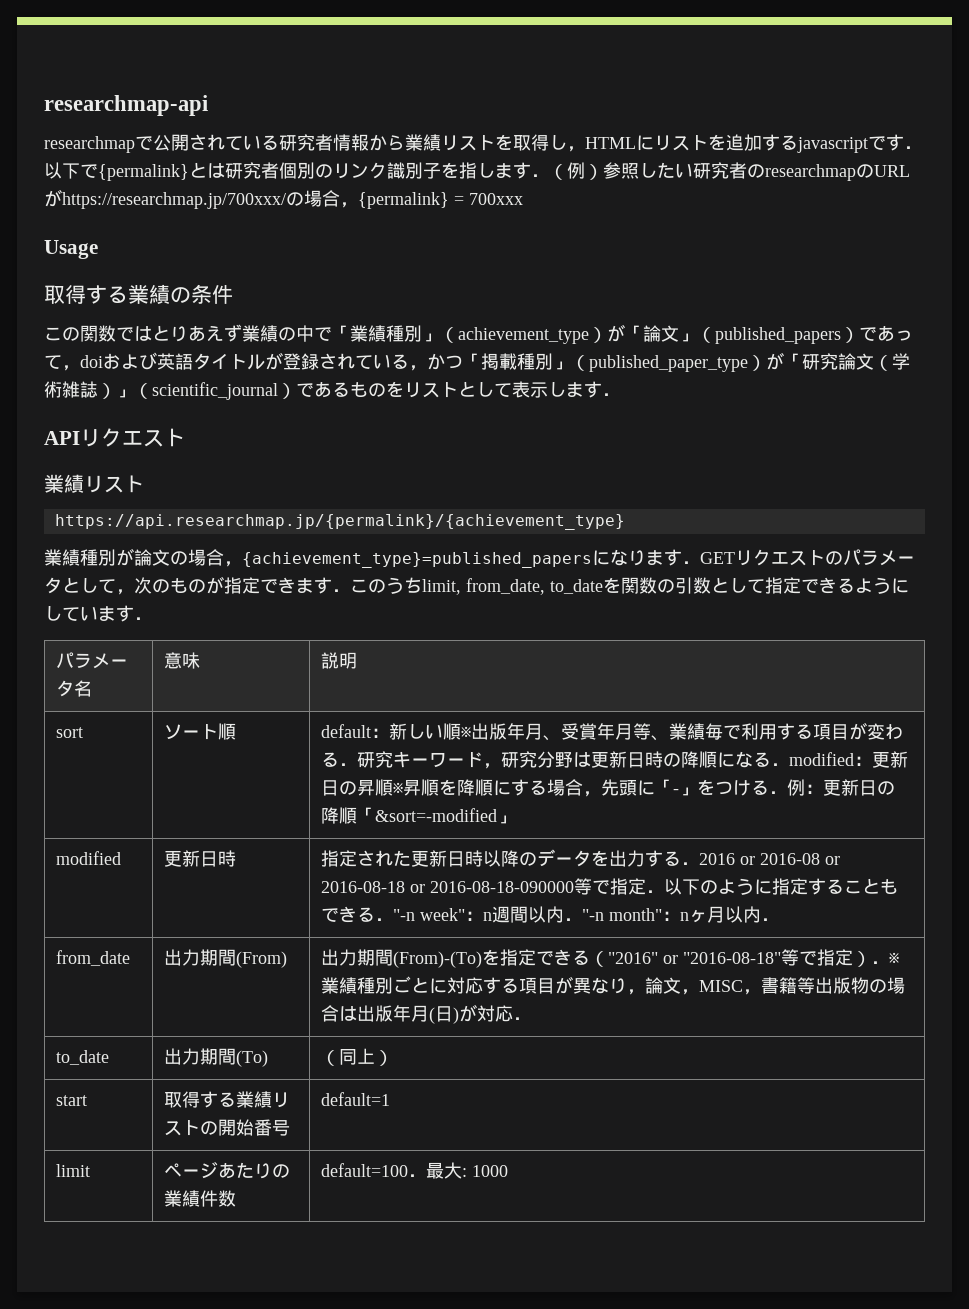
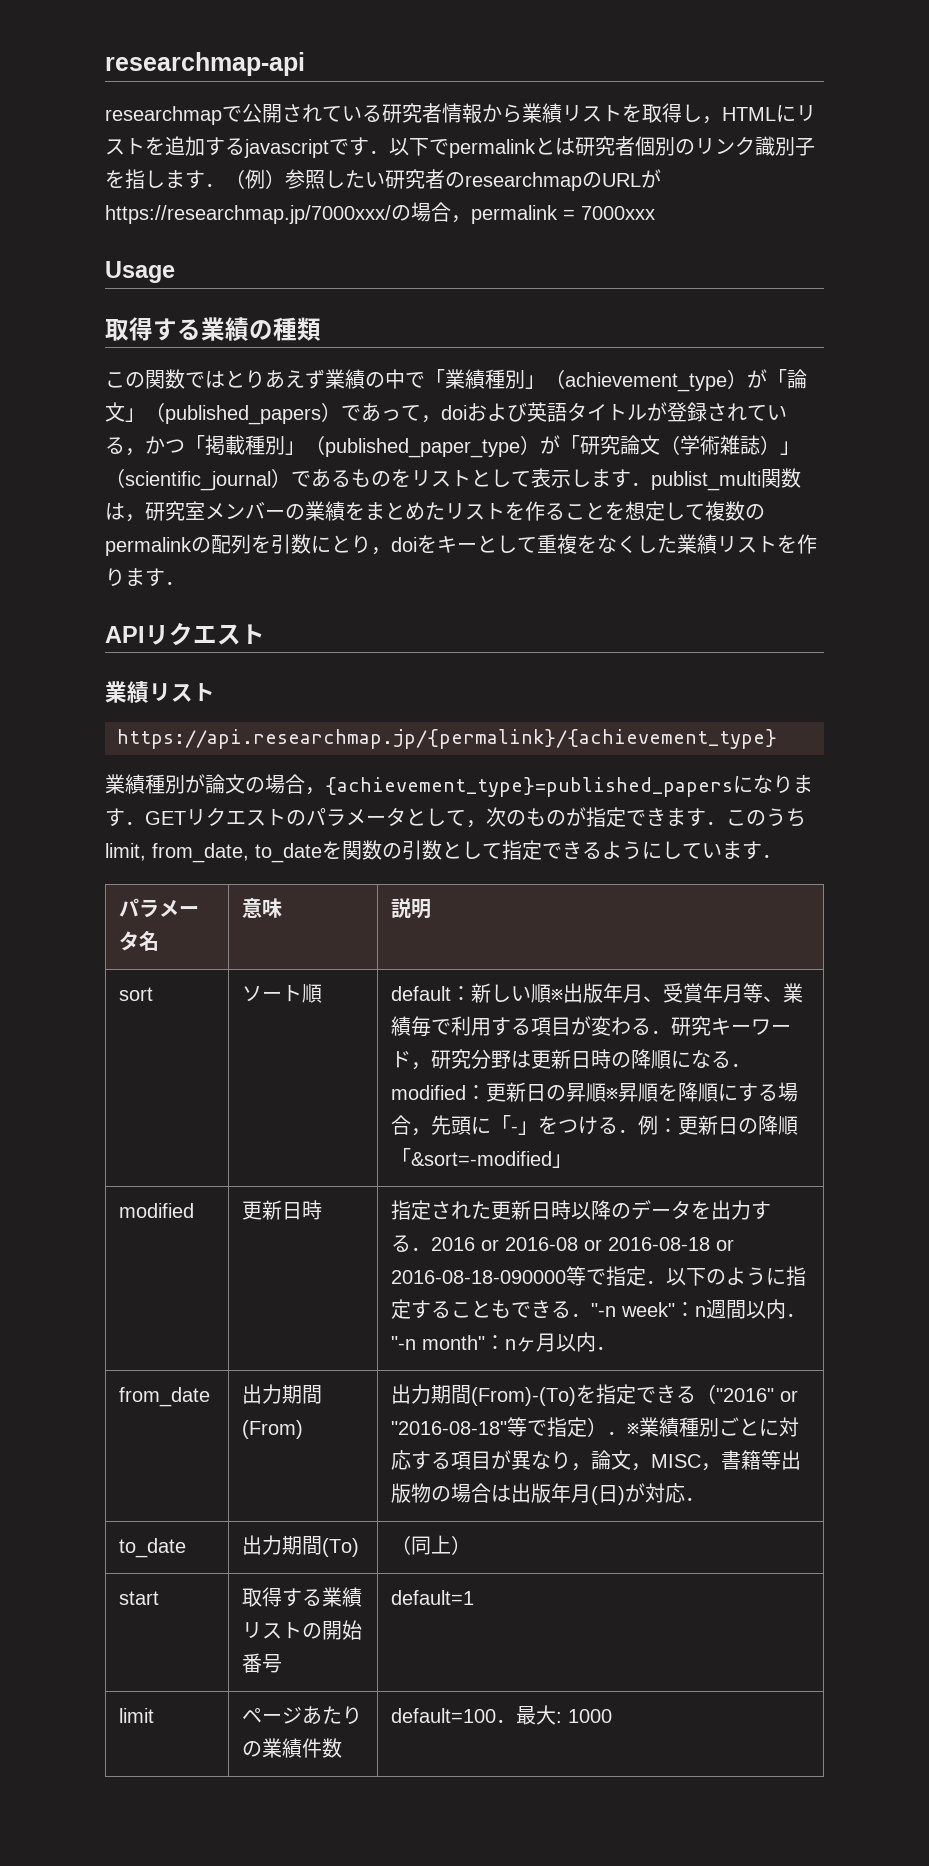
[98,164,189,181] {permalink} -> [449,139,536,158] permalink
[62,190,523,209] https://researchmap.jp/700xxx/の場合，{permalink} = 700xxx -> [105,202,655,224] https://researchmap.jp/7000xxx/の場合，permalink = 7000xxx
[191,284,233,304] 条件 -> [273,317,321,341] 種類
(620, 394) none -> [651,468,801,491] [105,501,765,522] [105,534,817,556] [105,568,185,587] publist_multi関数は，研究室メンバーの業績をまとめたリストを作ることを想定して複数のpermalinkの配列を引数にとり，doiをキーとして重複をなくした業績リストを作ります．

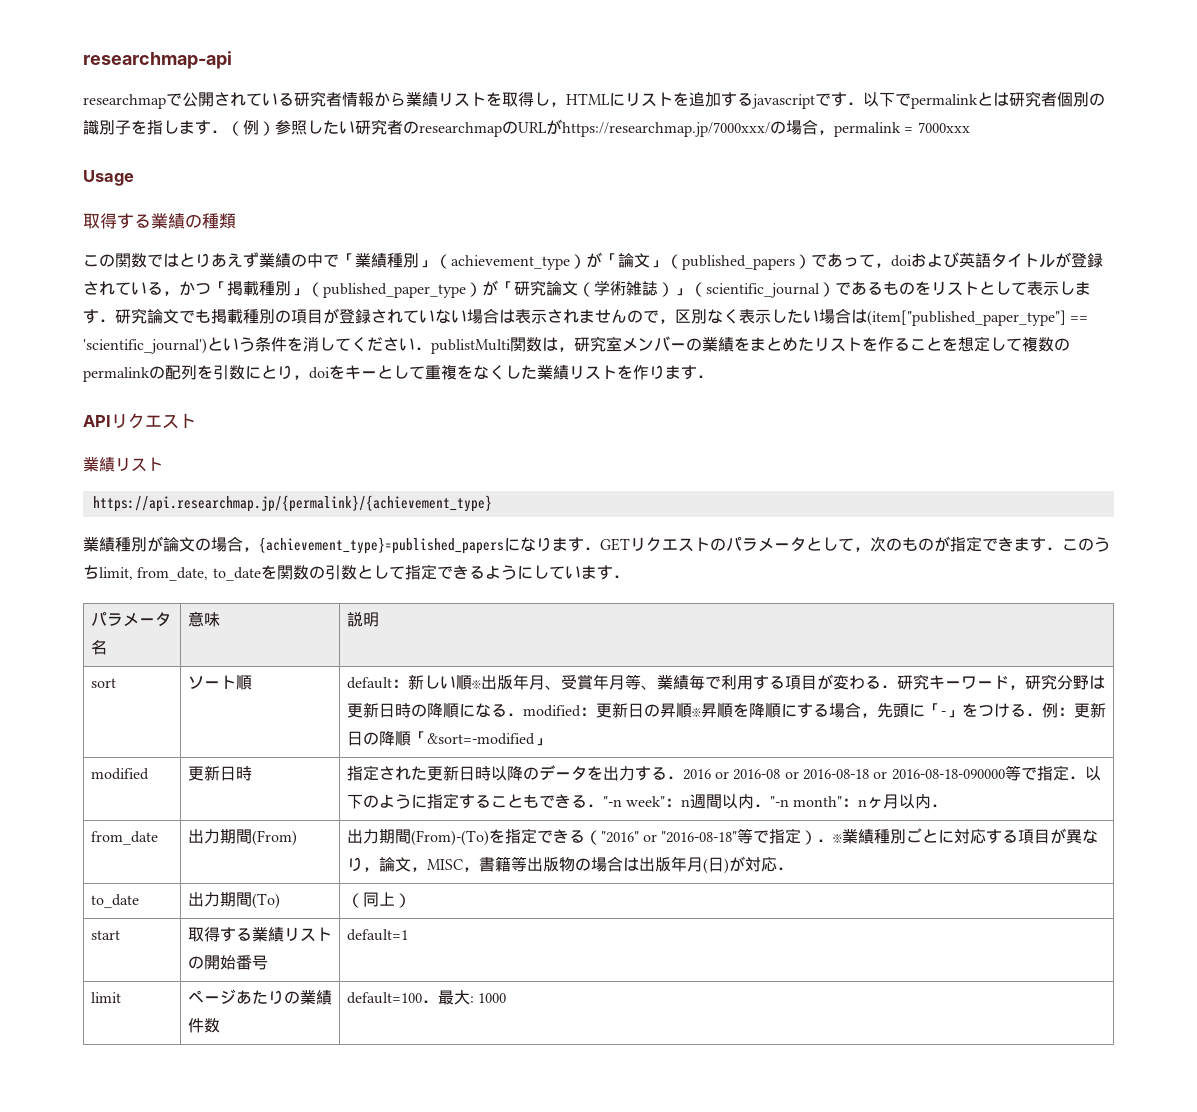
[695,136,755,155] リンク -> (1105, 99) none
[651,471,761,491] publist_multi -> [115,308,1089,326] [83,336,511,354] 研究論文でも掲載種別の項目が登録されていない場合は表示されませんので，区別なく表示したい場合は(item["published_paper_type"] == 'scientific_journal')という条件を消してください．publistMulti

